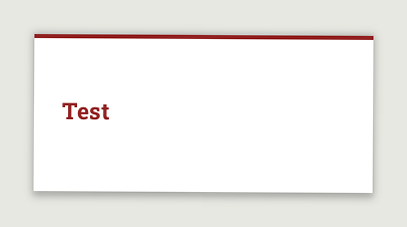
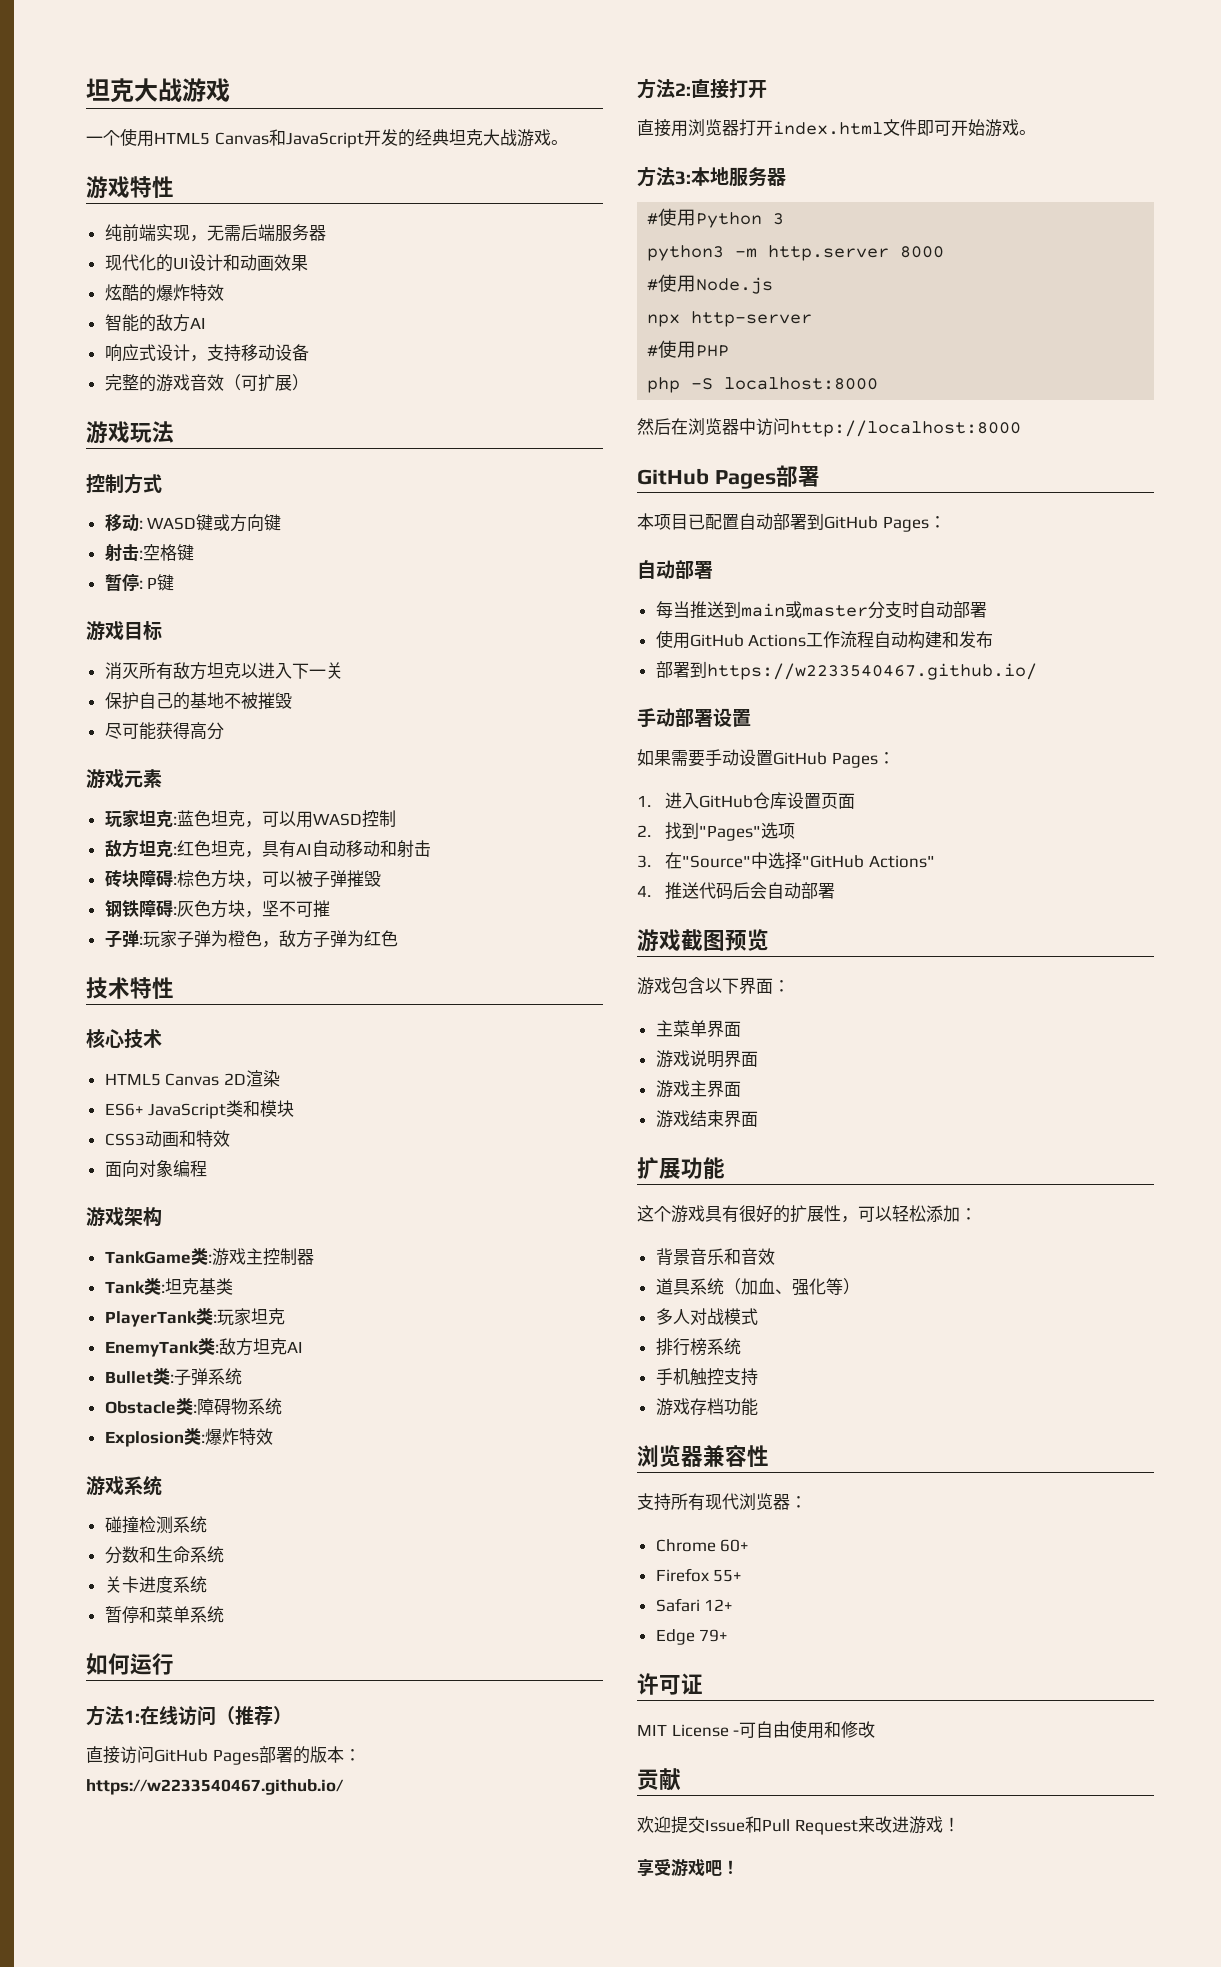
[61,102,111,121] Test -> [86,78,230,103] [86,128,568,148] [86,176,174,199] [104,224,326,242] [104,254,308,272] [104,284,224,302] [104,314,206,332] [104,344,309,362] [104,374,309,392] [86,421,174,444] [86,473,162,494] [104,514,282,532] [104,544,194,561] [104,573,175,592] [86,621,162,641] [104,662,343,680] [104,692,292,710] [104,722,224,740] [86,769,162,789] [104,809,396,828] [104,839,431,858] [104,870,381,888] [104,900,330,918] [104,930,398,948] [86,977,174,999] [86,1029,162,1049] [104,1070,280,1087] [104,1100,295,1119] [104,1130,230,1147] [104,1160,207,1177] [86,1207,162,1227] [104,1248,314,1266] [104,1278,233,1295] [104,1308,285,1327] [104,1338,303,1357] [104,1368,242,1386] [104,1398,282,1415] [104,1428,273,1447] [86,1475,162,1496] [104,1516,207,1534] [104,1546,224,1564] [104,1576,207,1593] [104,1606,224,1623] [86,1653,174,1675] [86,1705,292,1726] [86,1746,361,1765] [86,1779,344,1795] [637,78,767,99] [637,119,1036,137] [637,166,786,187] [647,208,785,228] [647,245,945,261] [647,274,774,294] [647,311,813,327] [647,340,730,358] [647,377,879,393] [637,418,1021,437] [637,465,820,489] [637,513,946,532] [637,560,713,579] [655,601,987,619] [655,630,994,649] [655,661,1037,680] [637,708,751,728] [637,749,895,768] [637,792,856,809] [637,822,796,841] [637,852,935,870] [637,882,836,900] [637,929,769,952] [637,977,790,995] [655,1020,741,1037] [655,1050,758,1068] [655,1080,741,1098] [655,1110,758,1128] [637,1157,725,1179] [637,1205,977,1223] [655,1248,775,1265] [655,1278,860,1296] [655,1308,758,1326] [655,1338,741,1356] [655,1368,758,1386] [655,1398,758,1416] [637,1445,769,1468] [637,1493,807,1511] [655,1539,750,1552] [655,1568,743,1582] [655,1598,734,1612] [655,1629,729,1645] [637,1673,703,1695] [637,1720,876,1739] [637,1768,681,1791] [637,1816,960,1835] [637,1859,739,1877] 坦克大战游戏 // 一个使用HTML5 Canvas和JavaScript开发的经典坦克大战游戏。 // 游戏特性 // 纯前端实现，无需后端服务器 // 现代化的UI设计和动画效果 // 炫酷的爆炸特效 // 智能的敌方AI // 响应式设计，支持移动设备 // 完整的游戏音效（可扩展） // 游戏玩法 // 控制方式 // 移动: WASD键或方向键 // 射击:空格键 // 暂停: P键 // 游戏目标 // 消灭所有敌方坦克以进入下一关 // 保护自己的基地不被摧毁 // 尽可能获得高分 // 游戏元素 // 玩家坦克:蓝色坦克，可以用WASD控制 // 敌方坦克:红色坦克，具有AI自动移动和射击 // 砖块障碍:棕色方块，可以被子弹摧毁 // 钢铁障碍:灰色方块，坚不可摧 // 子弹:玩家子弹为橙色，敌方子弹为红色 // 技术特性 // 核心技术 // HTML5 Canvas 2D渲染 // ES6+ JavaScript类和模块 // CSS3动画和特效 // 面向对象编程 // 游戏架构 // TankGame类:游戏主控制器 // Tank类:坦克基类 // PlayerTank类:玩家坦克 // EnemyTank类:敌方坦克AI // Bullet类:子弹系统 // Obstacle类:障碍物系统 // Explosion类:爆炸特效 // 游戏系统 // 碰撞检测系统 // 分数和生命系统 // 关卡进度系统 // 暂停和菜单系统 // 如何运行 // 方法1:在线访问（推荐） // 直接访问GitHub Pages部署的版本：https://w2233540467.github.io/ // 方法2:直接打开 // 直接用浏览器打开index.html文件即可开始游戏。 // 方法3:本地服务器 // #使用Python 3 // python3 -m http.server 8000 // #使用Node.js // npx http-server // #使用PHP // php -S localhost:8000 // 然后在浏览器中访问http://localhost:8000 // GitHub Pages部署 // 本项目已配置自动部署到GitHub Pages： // 自动部署 // 每当推送到main或master分支时自动部署 // 使用GitHub Actions工作流程自动构建和发布 // 部署到https://w2233540467.github.io/ // 手动部署设置 // 如果需要手动设置GitHub Pages： // 1.进入GitHub仓库设置页面 // 2.找到"Pages"选项 // 3.在"Source"中选择"GitHub Actions" // 4.推送代码后会自动部署 // 游戏截图预览 // 游戏包含以下界面： // 主菜单界面 // 游戏说明界面 // 游戏主界面 // 游戏结束界面 // 扩展功能 // 这个游戏具有很好的扩展性，可以轻松添加： // 背景音乐和音效 // 道具系统（加血、强化等） // 多人对战模式 // 排行榜系统 // 手机触控支持 // 游戏存档功能 // 浏览器兼容性 // 支持所有现代浏览器： // Chrome 60+ // Firefox 55+ // Safari 12+ // Edge 79+ // 许可证 // MIT License -可自由使用和修改 // 贡献 // 欢迎提交Issue和Pull Request来改进游戏！ // 享受游戏吧！

